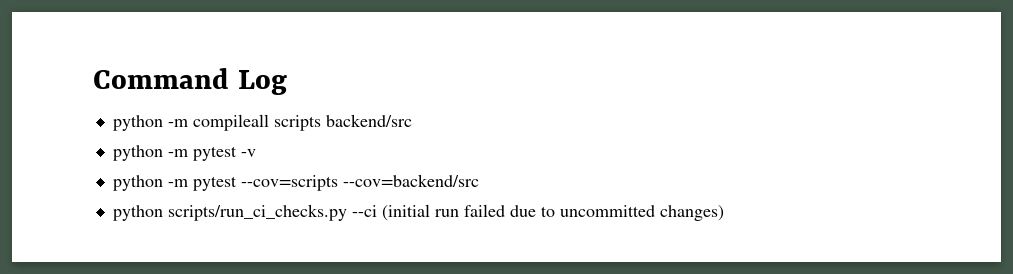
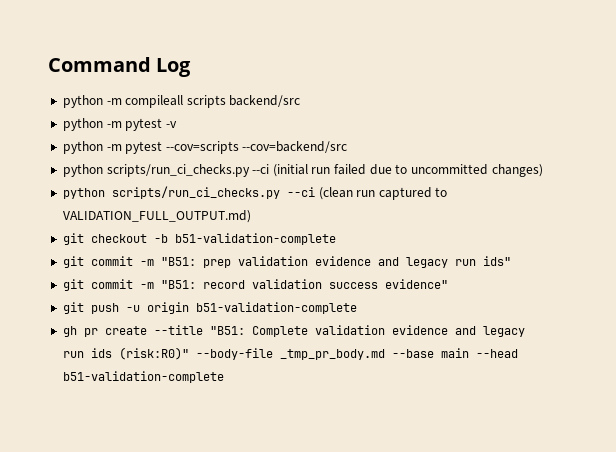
(724, 213) none -> [62,186,448,200] [62,210,251,223] [62,233,336,245] [62,256,511,268] [62,279,448,291] [62,302,357,314] [62,325,525,337] [62,347,518,360] [62,371,224,383] // python scripts/run_ci_checks.py --ci (clean run captured to VALIDATION_FULL_OUTPUT.md) // git checkout -b b51-validation-complete // git commit -m "B51: prep validation evidence and legacy run ids" // git commit -m "B51: record validation success evidence" // git push -u origin b51-validation-complete // gh pr create --title "B51: Complete validation evidence and legacy run ids (risk:R0)" --body-file _tmp_pr_body.md --base main --head b51-validation-complete

